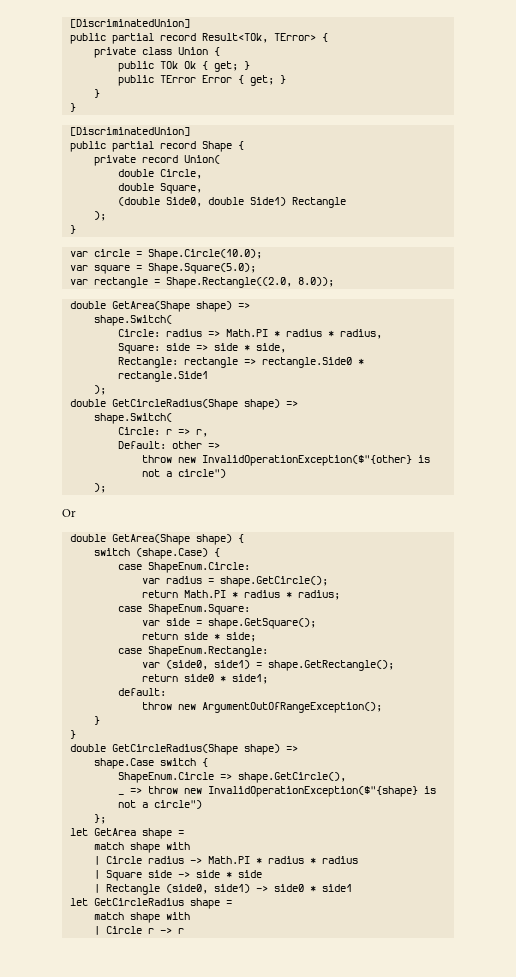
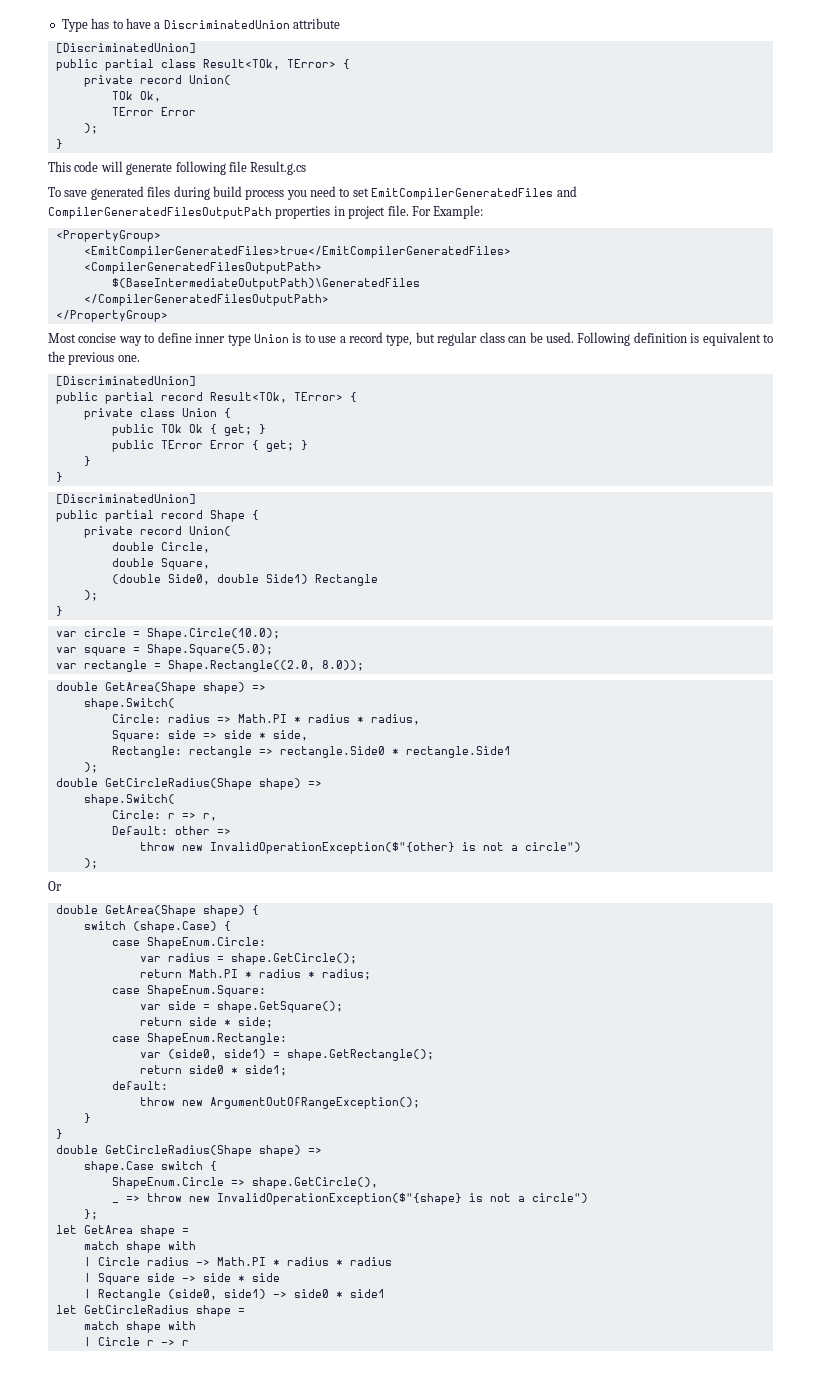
(69, 23) none -> [61,18,340,32] [55,43,196,53] [55,59,350,71] [83,75,231,87] [111,91,161,102] [111,107,196,116] [83,123,98,134] [55,139,63,149] [48,161,307,175] [48,186,577,200] [48,205,484,219] [55,230,161,242] [83,246,511,258] [83,262,322,274] [111,278,420,290] [83,294,329,306] [55,310,168,322] [48,332,773,346] [48,351,140,365] Type has to have a DiscriminatedUnion attribute // [DiscriminatedUnion] // public partial class Result<TOk, TError> { // private record Union( // TOk Ok, // TError Error // ); // } // This code will generate following file Result.g.cs // To save generated files during build process you need to set EmitCompilerGeneratedFiles and CompilerGeneratedFilesOutputPath properties in project file. For Example: // <PropertyGroup> // <EmitCompilerGeneratedFiles>true</EmitCompilerGeneratedFiles> // <CompilerGeneratedFilesOutputPath> // $(BaseIntermediateOutputPath)\GeneratedFiles // </CompilerGeneratedFilesOutputPath> // </PropertyGroup> // Most concise way to define inner type Union is to use a record type, but regular class can be used. Following definition is equivalent to the previous one. //

